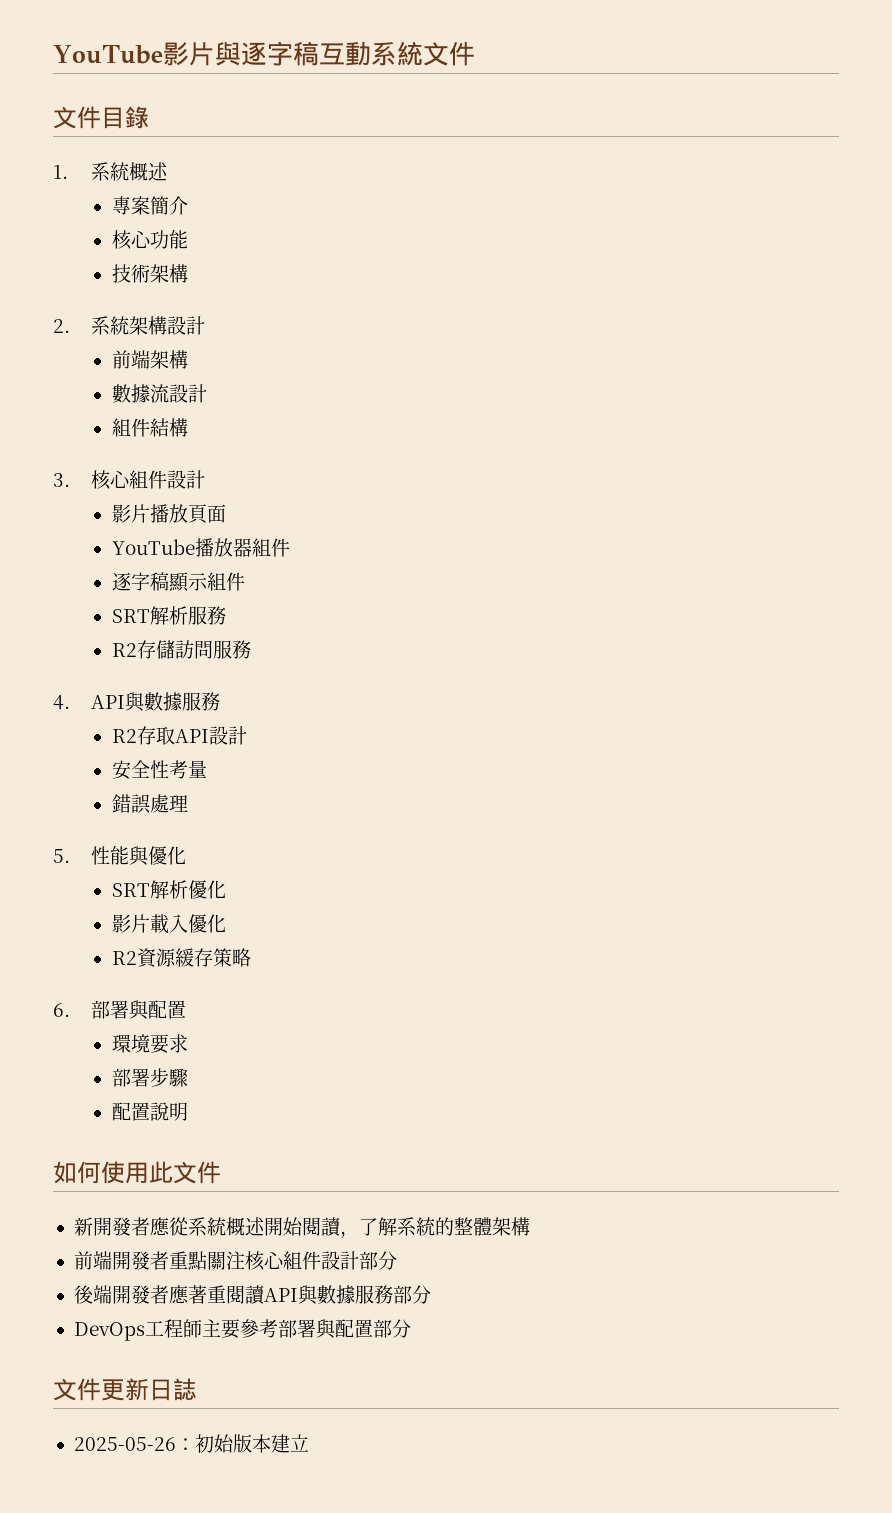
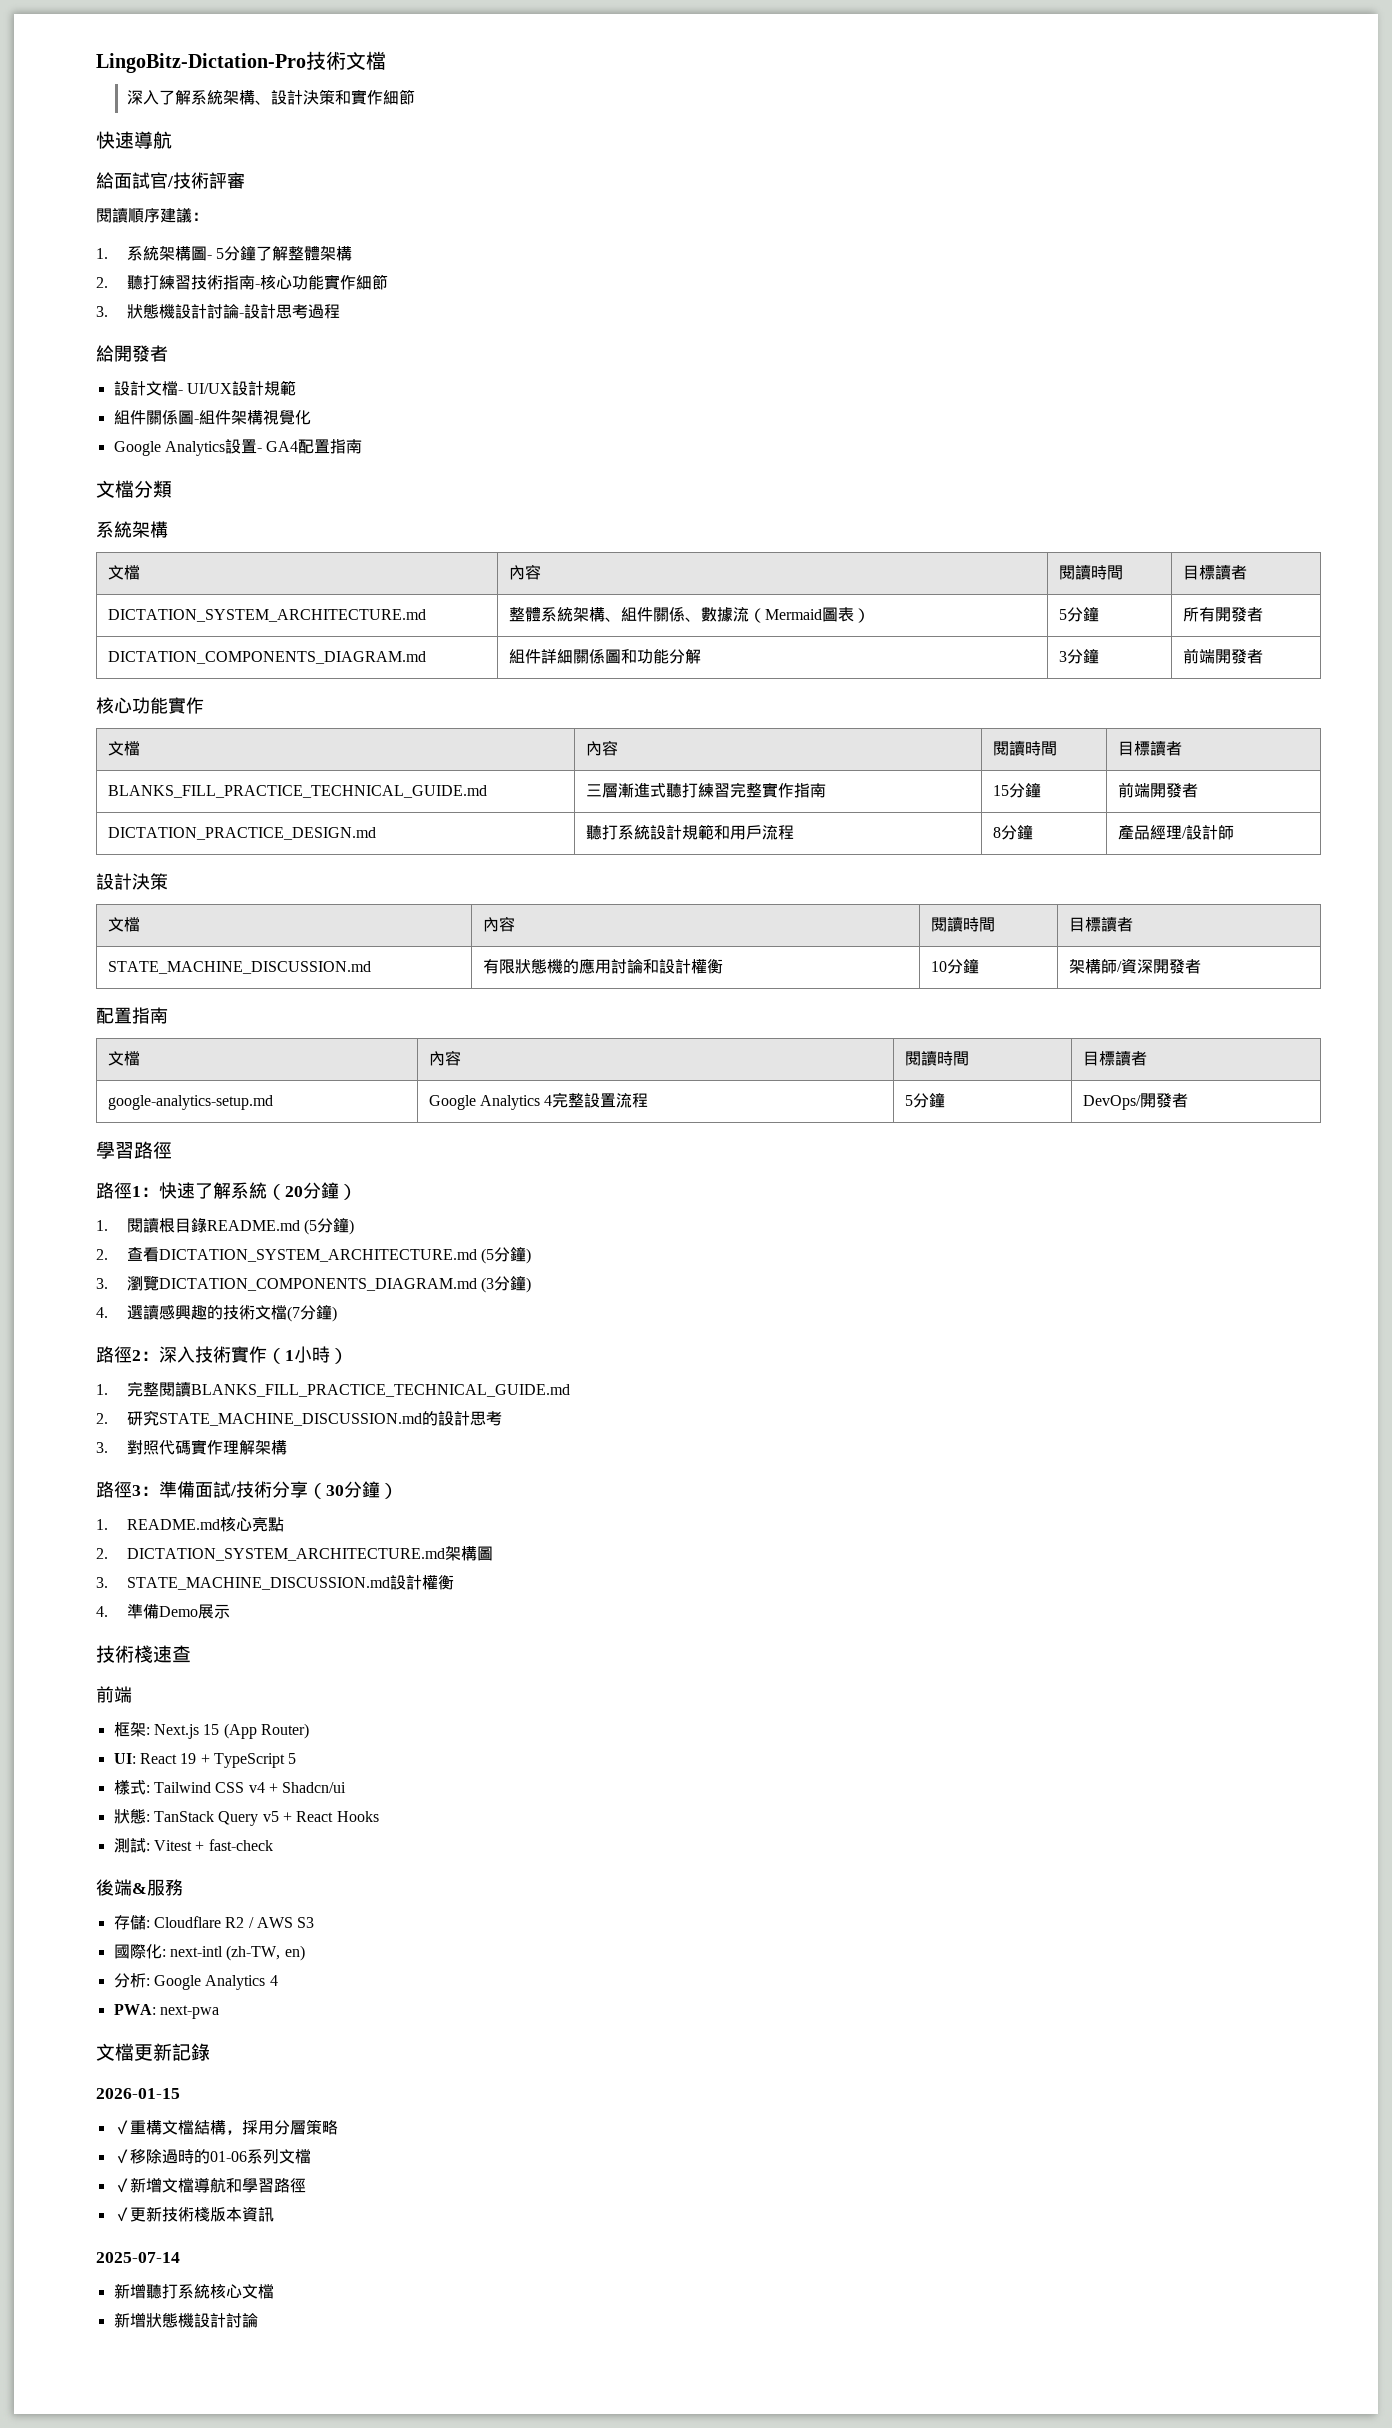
[53,41,475,66] [53,106,149,129] [53,162,168,181] [111,196,188,215] [111,230,188,250] [111,264,188,283] [53,316,205,335] [111,350,188,369] [111,384,207,403] [111,418,188,437] [53,470,205,490] [111,504,226,524] [111,538,290,557] [111,572,245,592] [111,606,226,625] [111,640,251,659] [53,692,220,712] [111,726,247,745] [111,760,207,780] [111,794,188,814] [53,846,186,866] [111,880,226,899] [111,914,226,934] [111,948,251,968] [53,1000,186,1020] [111,1034,188,1054] [111,1068,188,1087] [111,1102,188,1121] [53,1161,221,1184] [73,1217,530,1238] [73,1251,397,1271] [73,1285,431,1305] [73,1319,411,1341] [53,1378,197,1401] [73,1434,309,1453] YouTube影片與逐字稿互動系統文件 // 文件目錄 // 1.系統概述 // 專案簡介 // 核心功能 // 技術架構 // 2.系統架構設計 // 前端架構 // 數據流設計 // 組件結構 // 3.核心組件設計 // 影片播放頁面 // YouTube播放器組件 // 逐字稿顯示組件 // SRT解析服務 // R2存儲訪問服務 // 4. API與數據服務 // R2存取API設計 // 安全性考量 // 錯誤處理 // 5.性能與優化 // SRT解析優化 // 影片載入優化 // R2資源緩存策略 // 6.部署與配置 // 環境要求 // 部署步驟 // 配置說明 // 如何使用此文件 // 新開發者應從系統概述開始閱讀，了解系統的整體架構 // 前端開發者重點關注核心組件設計部分 // 後端開發者應著重閱讀API與數據服務部分 // DevOps工程師主要參考部署與配置部分 // 文件更新日誌 // 2025-05-26：初始版本建立 -> [96,51,386,73] [126,89,415,105] [96,131,172,149] [96,172,245,189] [96,208,208,223] [96,246,352,261] [96,274,388,290] [96,303,340,319] [96,345,168,362] [113,380,296,396] [113,409,311,425] [113,439,363,456] [96,480,172,498] [96,521,168,538] [107,565,140,580] [508,564,541,580] [1058,565,1123,580] [1182,565,1247,580] [107,609,426,622] [508,607,870,623] [1058,607,1099,622] [1182,607,1263,622] [107,651,426,664] [508,649,701,664] [1058,649,1099,664] [1182,648,1263,664] [96,697,204,714] [107,741,140,756] [585,740,618,756] [992,741,1057,756] [1117,741,1182,756] [107,785,487,798] [585,782,826,798] [992,783,1041,798] [1117,782,1198,798] [107,827,376,840] [585,824,794,840] [992,825,1033,840] [1117,825,1234,840] [96,873,168,890] [107,917,140,932] [482,916,515,932] [930,917,995,932] [1068,917,1133,932] [107,961,371,974] [482,958,723,974] [930,959,979,974] [1068,958,1201,974] [96,1007,168,1024] [107,1051,140,1066] [428,1050,461,1066] [904,1051,969,1066] [1082,1051,1147,1066] [107,1095,273,1110] [428,1092,649,1110] [904,1093,945,1108] [1082,1093,1188,1110] [96,1141,172,1159] [96,1182,357,1200] [96,1217,354,1235] [96,1247,531,1264] [96,1275,531,1293] [96,1304,337,1322] [96,1346,348,1364] [96,1381,570,1397] [96,1410,502,1426] [96,1439,287,1455] [96,1481,398,1499] [96,1517,284,1532] [96,1546,493,1561] [96,1575,454,1590] [96,1603,230,1619] [96,1645,191,1663] [96,1686,132,1703] [113,1722,309,1739] [113,1753,297,1768] [113,1780,347,1795] [113,1808,379,1826] [113,1838,273,1853] [96,1879,183,1896] [113,1915,315,1930] [113,1944,305,1961] [113,1973,278,1990] [113,2004,219,2019] [96,2043,210,2061] [96,2088,180,2099] [113,2119,338,2135] [113,2149,311,2164] [113,2177,306,2193] [113,2206,274,2222] [96,2252,180,2263] [113,2283,274,2299] [113,2312,258,2328] LingoBitz-Dictation-Pro技術文檔 // 深入了解系統架構、設計決策和實作細節 // 快速導航 // 給面試官/技術評審 // 閱讀順序建議： // 1.系統架構圖- 5分鐘了解整體架構 // 2.聽打練習技術指南-核心功能實作細節 // 3.狀態機設計討論-設計思考過程 // 給開發者 // 設計文檔- UI/UX設計規範 // 組件關係圖-組件架構視覺化 // Google Analytics設置- GA4配置指南 // 文檔分類 // 系統架構 // 文檔 | 內容 | 閱讀時間 | 目標讀者 // DICTATION_SYSTEM_ARCHITECTURE.md | 整體系統架構、組件關係、數據流（Mermaid圖表） | 5分鐘 | 所有開發者 // DICTATION_COMPONENTS_DIAGRAM.md | 組件詳細關係圖和功能分解 | 3分鐘 | 前端開發者 // 核心功能實作 // 文檔 | 內容 | 閱讀時間 | 目標讀者 // BLANKS_FILL_PRACTICE_TECHNICAL_GUIDE.md | 三層漸進式聽打練習完整實作指南 | 15分鐘 | 前端開發者 // DICTATION_PRACTICE_DESIGN.md | 聽打系統設計規範和用戶流程 | 8分鐘 | 產品經理/設計師 // 設計決策 // 文檔 | 內容 | 閱讀時間 | 目標讀者 // STATE_MACHINE_DISCUSSION.md | 有限狀態機的應用討論和設計權衡 | 10分鐘 | 架構師/資深開發者 // 配置指南 // 文檔 | 內容 | 閱讀時間 | 目標讀者 // google-analytics-setup.md | Google Analytics 4完整設置流程 | 5分鐘 | DevOps/開發者 // 學習路徑 // 路徑1：快速了解系統（20分鐘） // 1.閱讀根目錄README.md (5分鐘) // 2.查看DICTATION_SYSTEM_ARCHITECTURE.md (5分鐘) // 3.瀏覽DICTATION_COMPONENTS_DIAGRAM.md (3分鐘) // 4.選讀感興趣的技術文檔(7分鐘) // 路徑2：深入技術實作（1小時） // 1.完整閱讀BLANKS_FILL_PRACTICE_TECHNICAL_GUIDE.md // 2.研究STATE_MACHINE_DISCUSSION.md的設計思考 // 3.對照代碼實作理解架構 // 路徑3：準備面試/技術分享（30分鐘） // 1. README.md核心亮點 // 2. DICTATION_SYSTEM_ARCHITECTURE.md架構圖 // 3. STATE_MACHINE_DISCUSSION.md設計權衡 // 4.準備Demo展示 // 技術棧速查 // 前端 // 框架: Next.js 15 (App Router) // UI: React 19 + TypeScript 5 // 樣式: Tailwind CSS v4 + Shadcn/ui // 狀態: TanStack Query v5 + React Hooks // 測試: Vitest + fast-check // 後端&服務 // 存儲: Cloudflare R2 / AWS S3 // 國際化: next-intl (zh-TW, en) // 分析: Google Analytics 4 // PWA: next-pwa // 文檔更新記錄 // 2026-01-15 // ✓重構文檔結構，採用分層策略 // ✓移除過時的01-06系列文檔 // ✓新增文檔導航和學習路徑 // ✓更新技術棧版本資訊 // 2025-07-14 // 新增聽打系統核心文檔 // 新增狀態機設計討論

